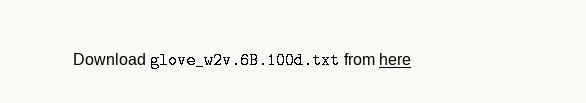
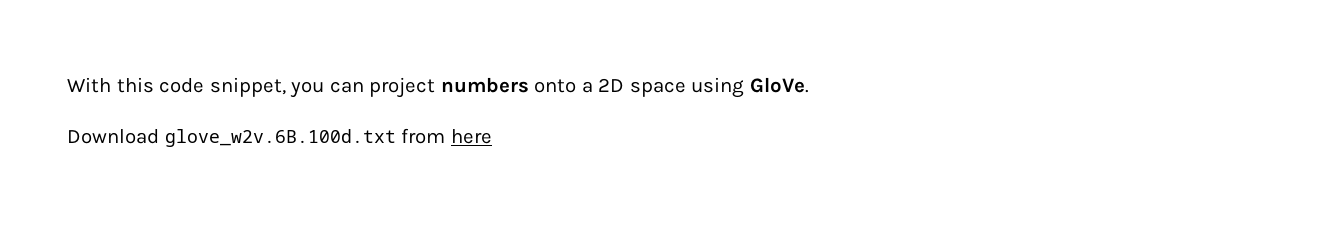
(73, 59) none -> [67,77,809,98] With this code snippet, you can project numbers onto a 2D space using GloVe. //

